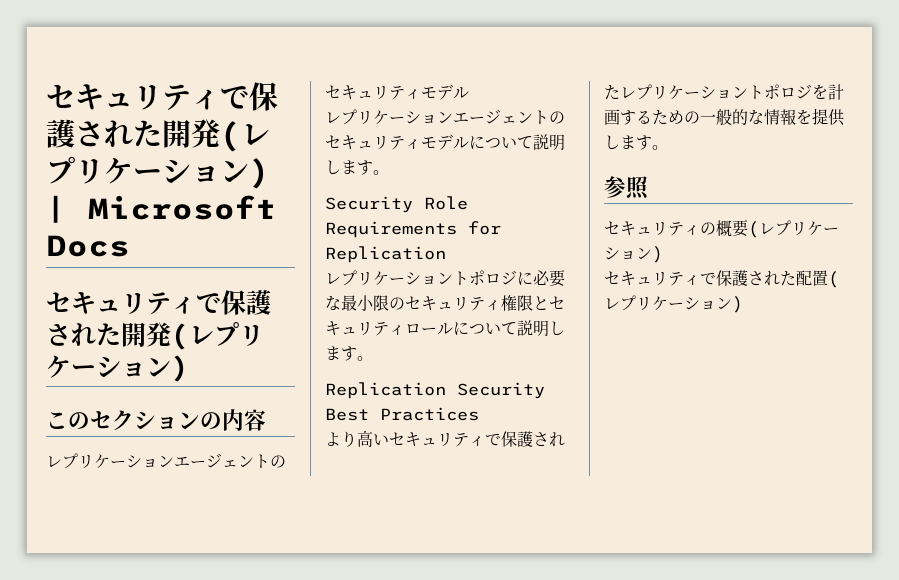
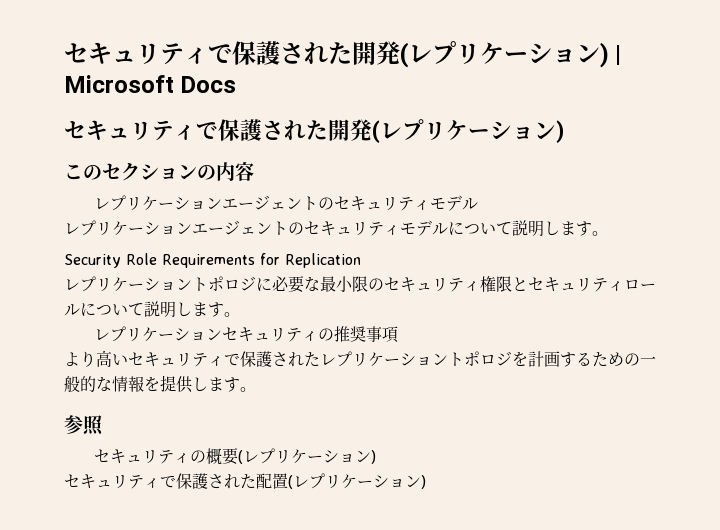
[325,382,545,399] [325,407,479,421] Replication Security Best Practices -> [94,326,399,343] レプリケーションセキュリティの推奨事項

